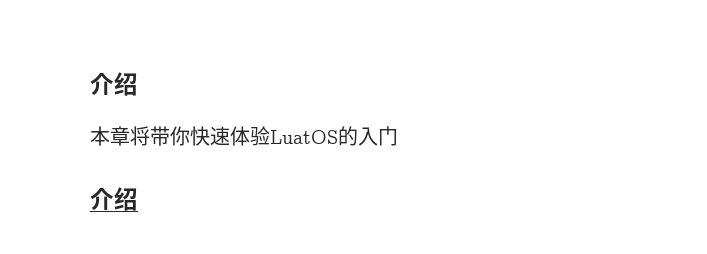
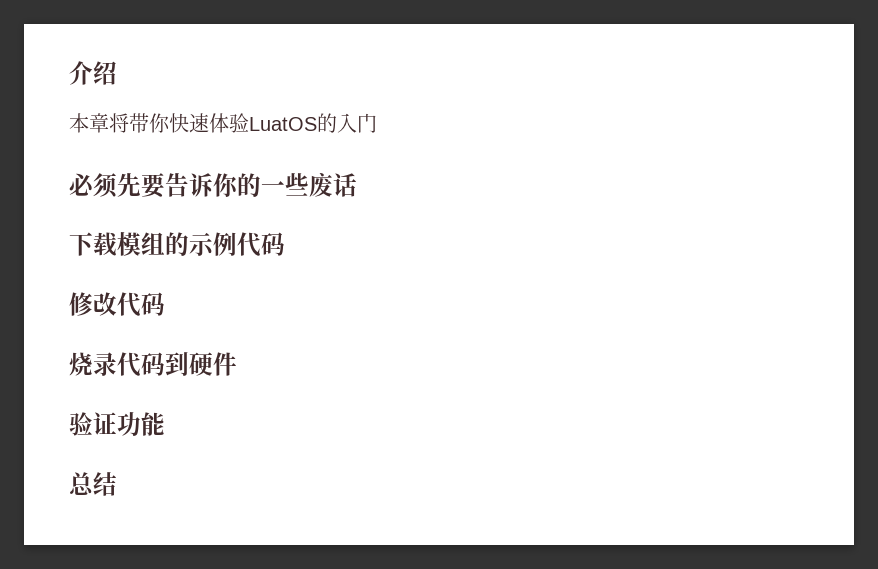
[90,187,138,211] 介绍 -> [69,172,357,198] [69,232,285,257] [69,292,165,317] [68,352,237,377] [69,412,165,436] [69,472,117,496] 必须先要告诉你的一些废话 // 下载模组的示例代码 // 修改代码 // 烧录代码到硬件 // 验证功能 // 总结

